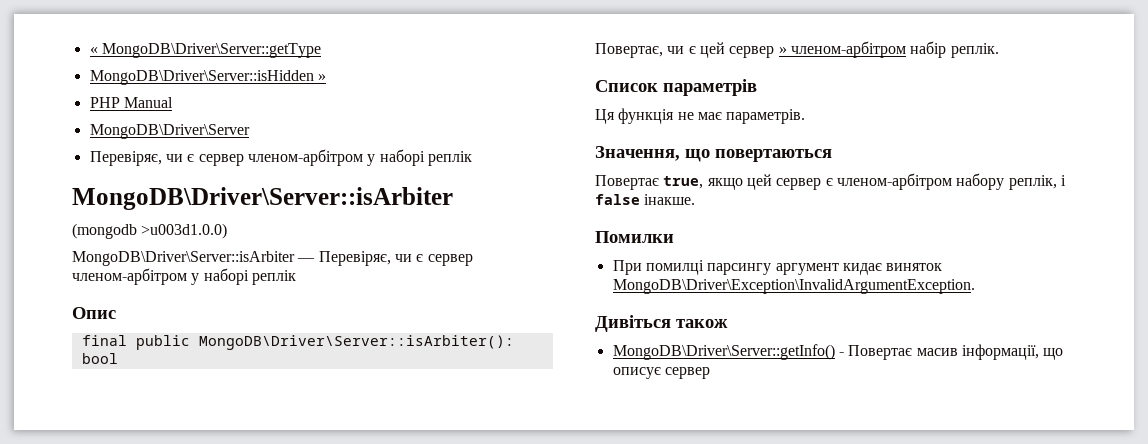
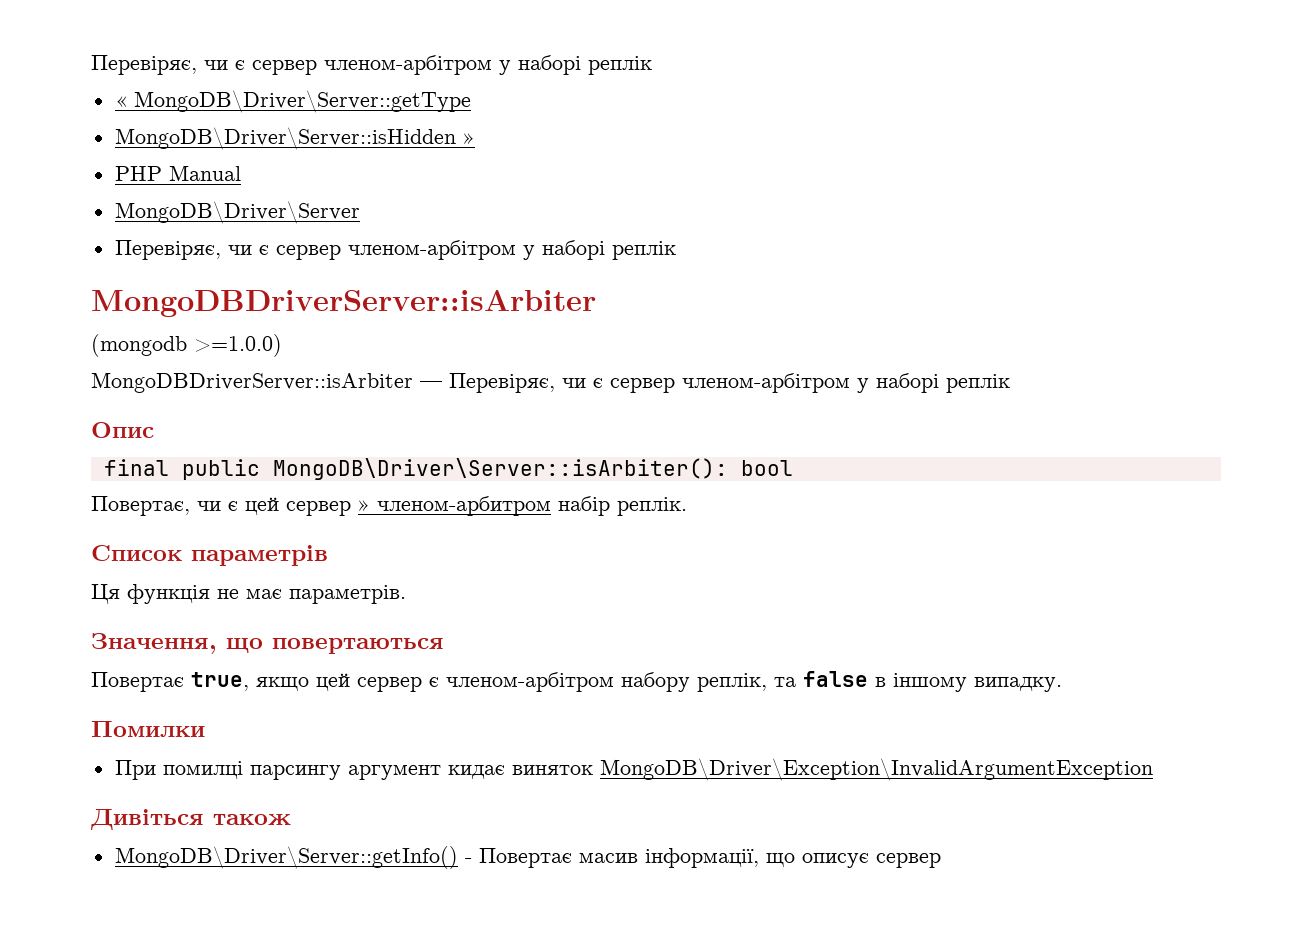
(89, 50) none -> [91,55,652,75] Перевіряє, чи є сервер членом-арбітром у наборі реплік //
[72,187,453,210] MongoDB\Driver\Server::isArbiter -> [91,290,596,317] MongoDBDriverServer::isArbiter
[141,223,228,239] [72,251,295,266] >u003d1.0.0) // MongoDB\Driver\Server::isArbiter -> [194,334,282,357] [91,372,413,393] >=1.0.0) // MongoDBDriverServer::isArbiter
[790,41,906,58] членом-арбітром -> [377,496,551,516] членом-арбитром
[1060,175,1066,186] [595,194,696,205] і false інакше. -> [774,671,1062,692] та false в іншому випадку.
[612,279,975,294] MongoDB\Driver\Exception\InvalidArgumentException. -> [599,758,1153,781] MongoDB\Driver\Exception\InvalidArgumentException

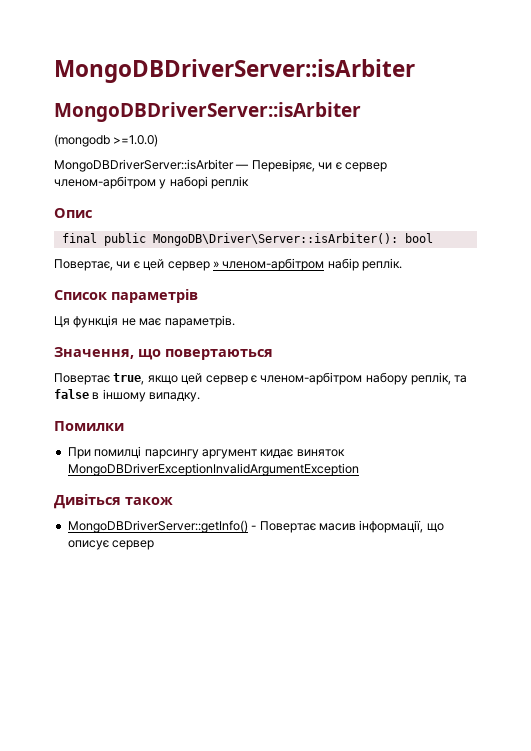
[91,55,652,75] [114,90,471,113] [114,127,475,150] [114,165,241,181] [114,201,360,224] [114,240,676,260] Перевіряє, чи є сервер членом-арбітром у наборі реплік // « MongoDB\Driver\Server::getType // MongoDB\Driver\Server::isHidden » // PHP Manual // MongoDB\Driver\Server // Перевіряє, чи є сервер членом-арбітром у наборі реплік -> [54,59,415,83] MongoDBDriverServer::isArbiter
[377,496,551,516] членом-арбитром -> [222,258,325,271] членом-арбітром
[599,758,1153,781] MongoDB\Driver\Exception\InvalidArgumentException -> [67,463,359,476] MongoDBDriverExceptionInvalidArgumentException
[114,846,458,869] MongoDB\Driver\Server::getInfo() -> [67,520,248,533] MongoDBDriverServer::getInfo()

